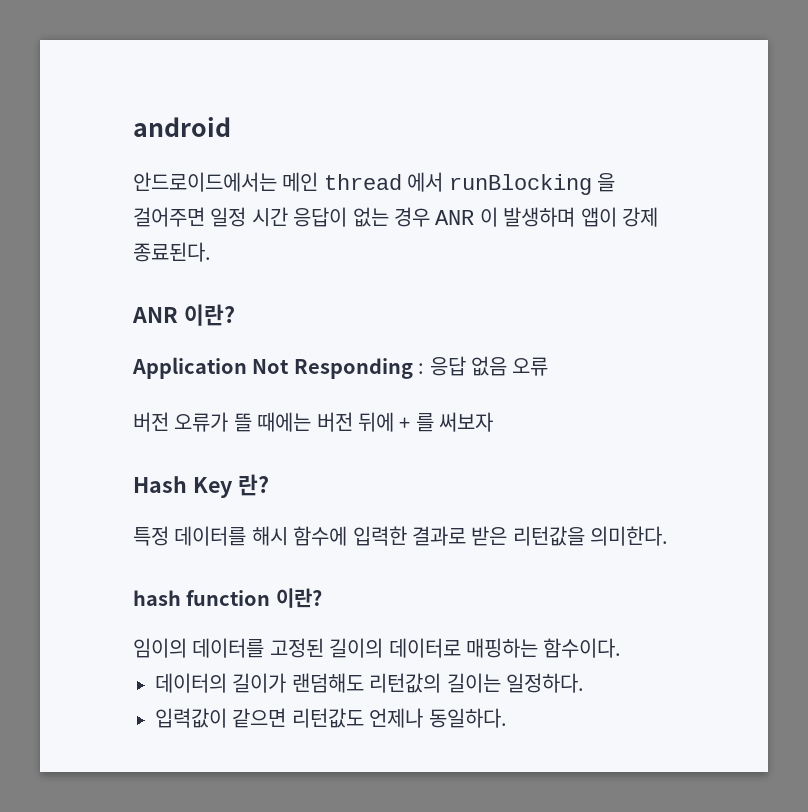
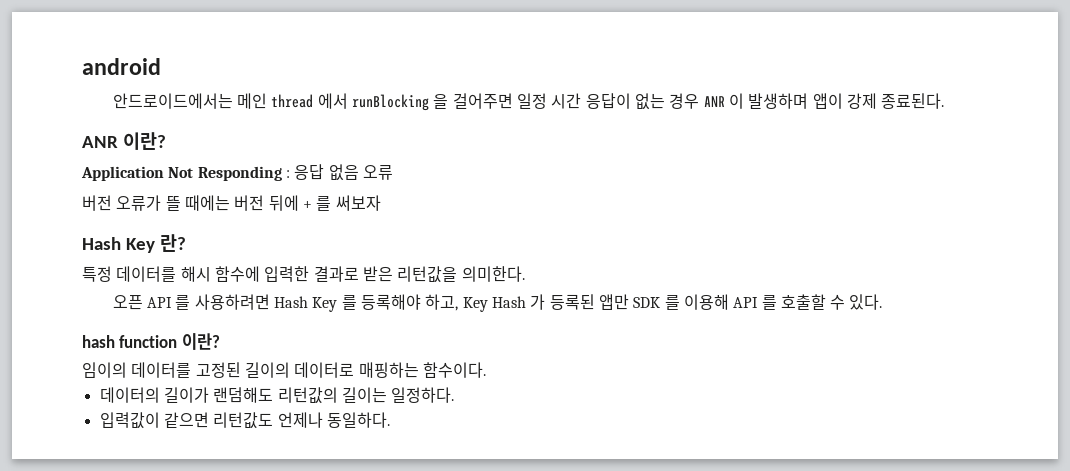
(669, 536) none -> [112,294,883,312] // 오픈 API 를 사용하려면 Hash Key 를 등록해야 하고, Key Hash 가 등록된 앱만 SDK 를 이용해 API 를 호출할 수 있다.

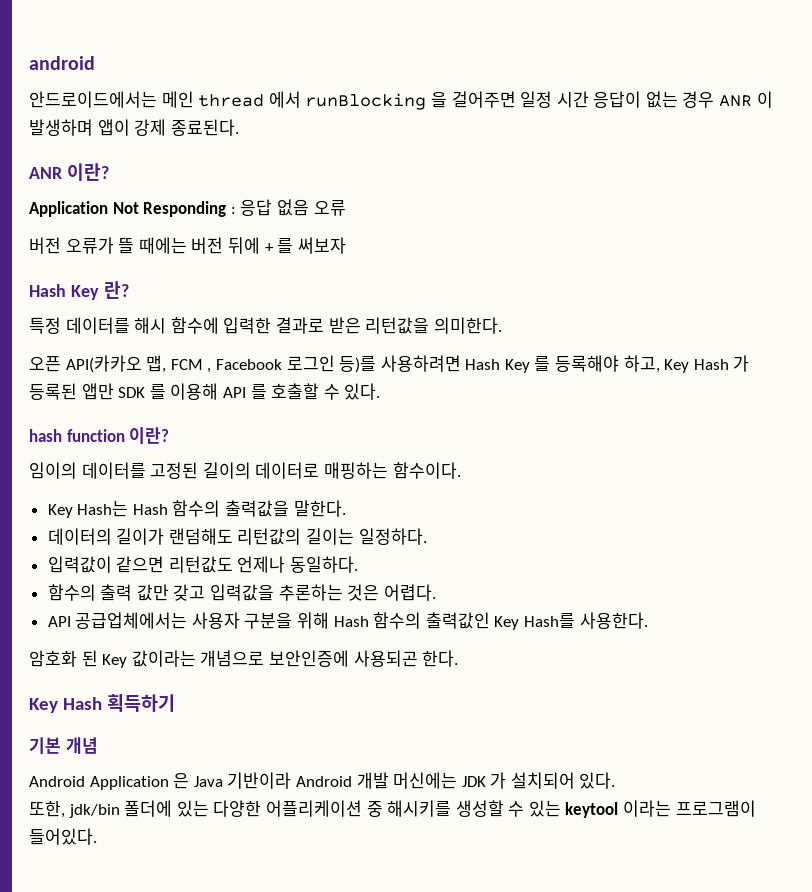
[147,295,191,310] API 를 -> [65,355,377,373] API(카카오 맵, FCM , Facebook 로그인 등)를
(486, 370) none -> [47,500,346,518] // Key Hash는 Hash 함수의 출력값을 말한다.
(390, 420) none -> [47,584,436,601] [47,612,648,630] [29,650,459,668] [29,694,175,713] [29,737,98,754] [29,772,616,790] [29,800,756,818] [29,828,97,845] // 함수의 출력 값만 갖고 입력값을 추론하는 것은 어렵다. // API 공급업체에서는 사용자 구분을 위해 Hash 함수의 출력값인 Key Hash를 사용한다. // 암호화 된 Key 값이라는 개념으로 보안인증에 사용되곤 한다. // Key Hash 획득하기 // 기본 개념 // Android Application 은 Java 기반이라 Android 개발 머신에는 JDK 가 설치되어 있다. // 또한, jdk/bin 폴더에 있는 다양한 어플리케이션 중 해시키를 생성할 수 있는 keytool 이라는 프로그램이 들어있다.

